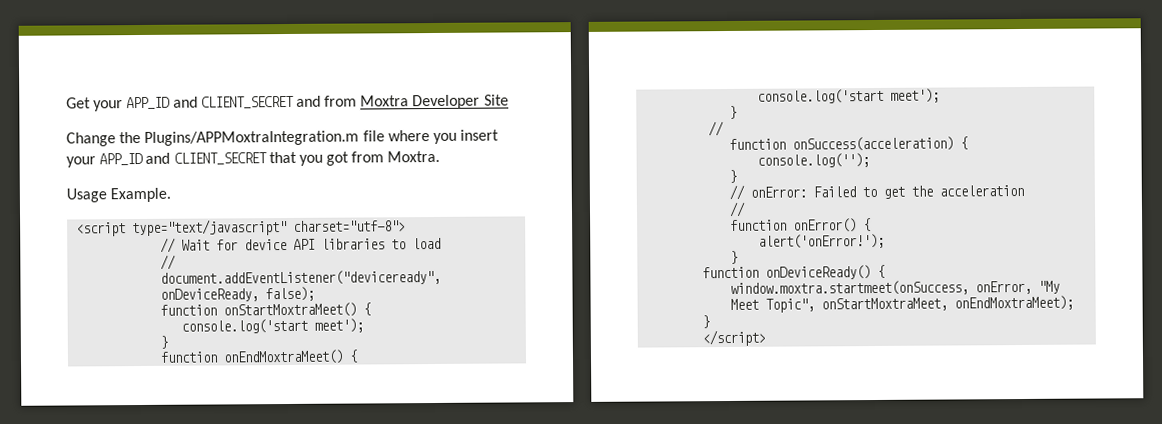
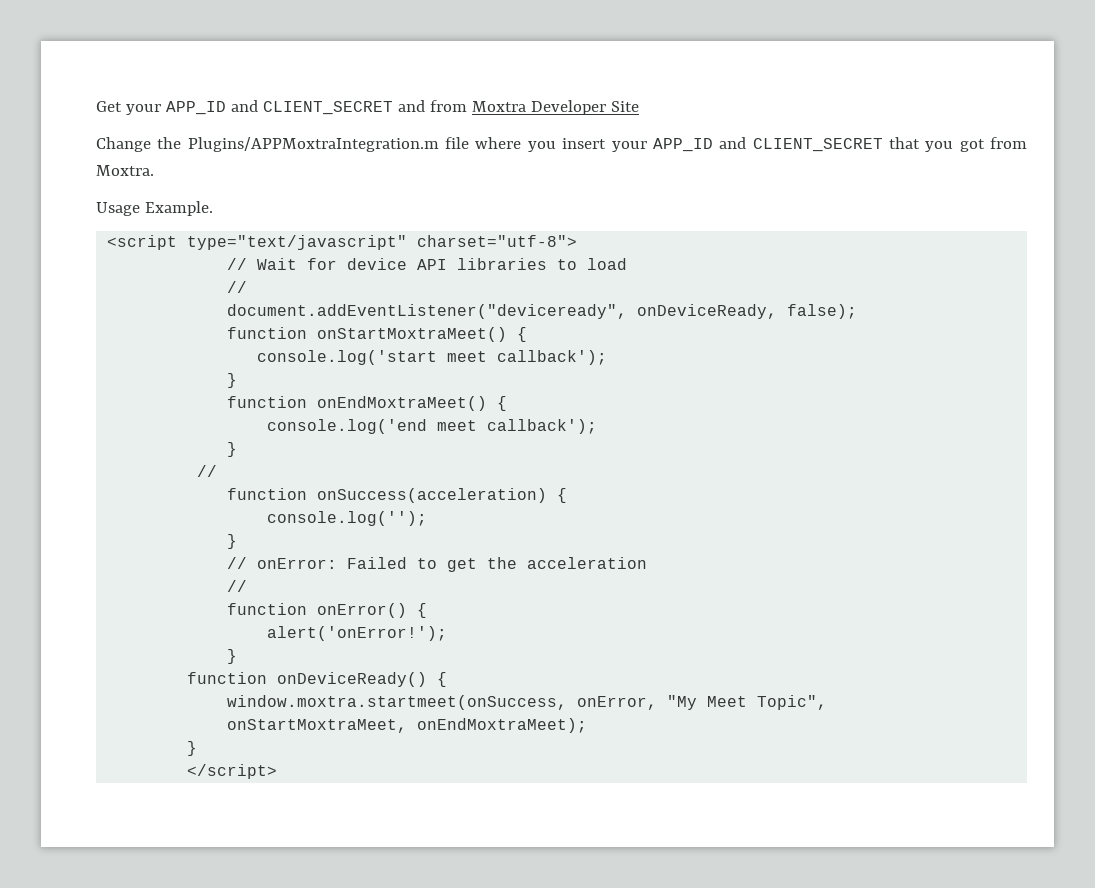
[314,318,365,333] meet'); -> [447,350,608,365] meet callback');
[757,88,941,104] console.log('start meet'); -> [267,419,598,434] console.log('end meet callback');

